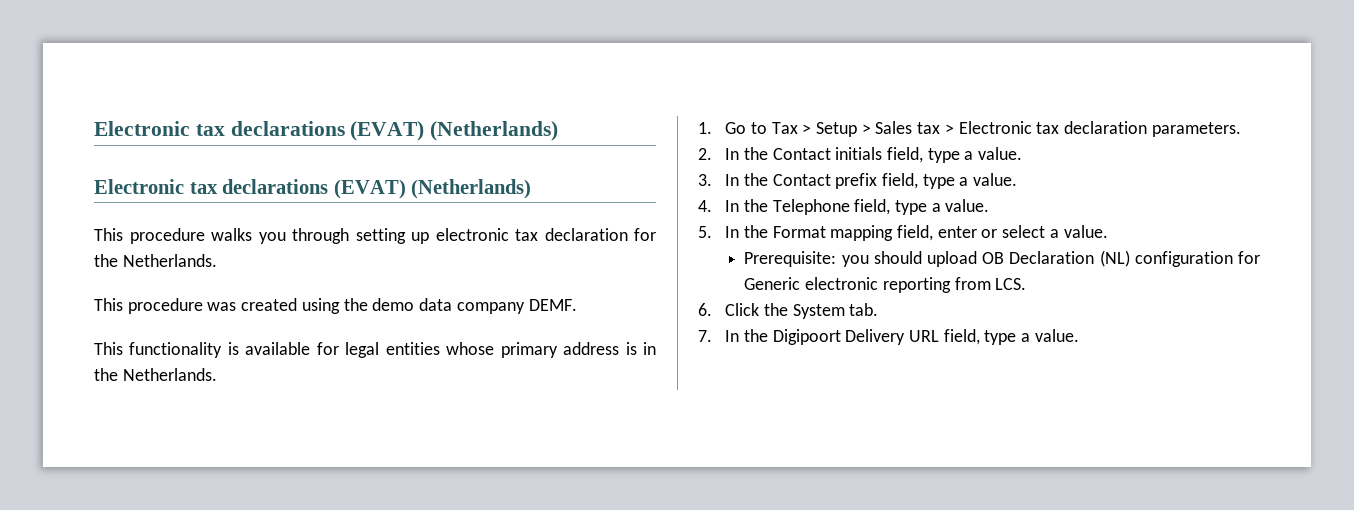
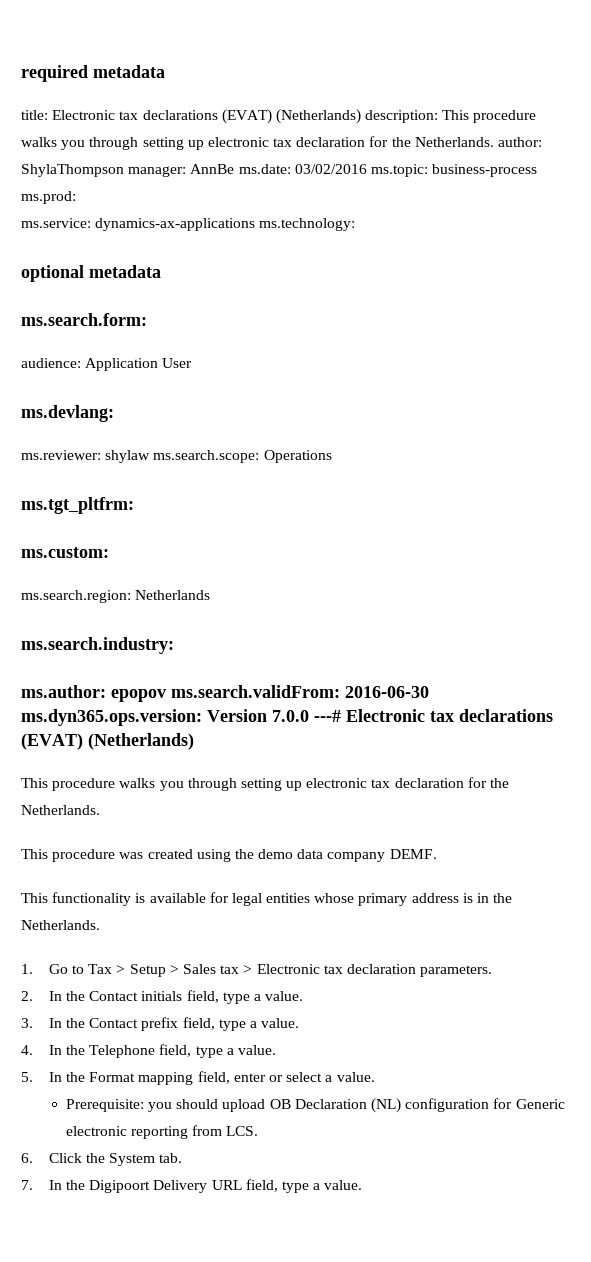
[94,121,559,141] Electronic tax declarations (EVAT) (Netherlands) // -> [21,65,165,82] [21,109,537,124] [21,136,543,150] [21,164,538,177] [21,191,76,204] [21,218,356,231] [21,265,161,282] [21,313,147,326] [21,358,193,371] [21,405,114,422] [21,450,332,463] [21,497,134,514] [21,547,109,558] [21,590,211,603] [21,637,174,654] [21,685,429,702] [21,709,341,726] required metadata // title: Electronic tax declarations (EVAT) (Netherlands) description: This procedure walks you through setting up electronic tax declaration for the Netherlands. author: ShylaThompson manager: AnnBe ms.date: 03/02/2016 ms.topic: business-process ms.prod: // ms.service: dynamics-ax-applications ms.technology: // optional metadata // ms.search.form: // audience: Application User // ms.devlang: // ms.reviewer: shylaw ms.search.scope: Operations // ms.tgt_pltfrm: // ms.custom: // ms.search.region: Netherlands // ms.search.industry: // ms.author: epopov ms.search.validFrom: 2016-06-30 ms.dyn365.ops.version: Version 7.0.0 ---#

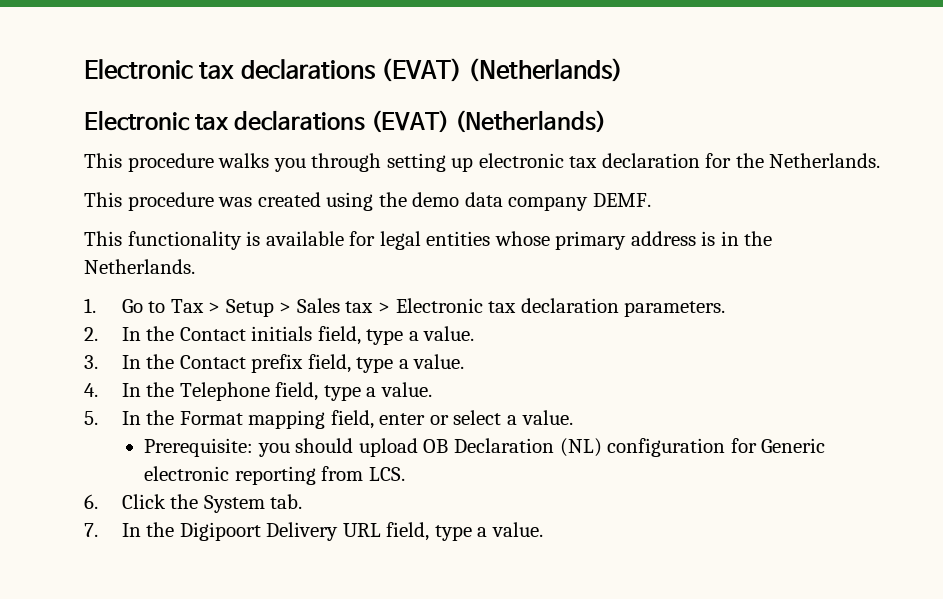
[21,65,165,82] [21,109,537,124] [21,136,543,150] [21,164,538,177] [21,191,76,204] [21,218,356,231] [21,265,161,282] [21,313,147,326] [21,358,193,371] [21,405,114,422] [21,450,332,463] [21,497,134,514] [21,547,109,558] [21,590,211,603] [21,637,174,654] [21,685,429,702] [21,709,341,726] required metadata // title: Electronic tax declarations (EVAT) (Netherlands) description: This procedure walks you through setting up electronic tax declaration for the Netherlands. author: ShylaThompson manager: AnnBe ms.date: 03/02/2016 ms.topic: business-process ms.prod: // ms.service: dynamics-ax-applications ms.technology: // optional metadata // ms.search.form: // audience: Application User // ms.devlang: // ms.reviewer: shylaw ms.search.scope: Operations // ms.tgt_pltfrm: // ms.custom: // ms.search.region: Netherlands // ms.search.industry: // ms.author: epopov ms.search.validFrom: 2016-06-30 ms.dyn365.ops.version: Version 7.0.0 ---# -> [84,58,624,82] Electronic tax declarations (EVAT) (Netherlands) //

